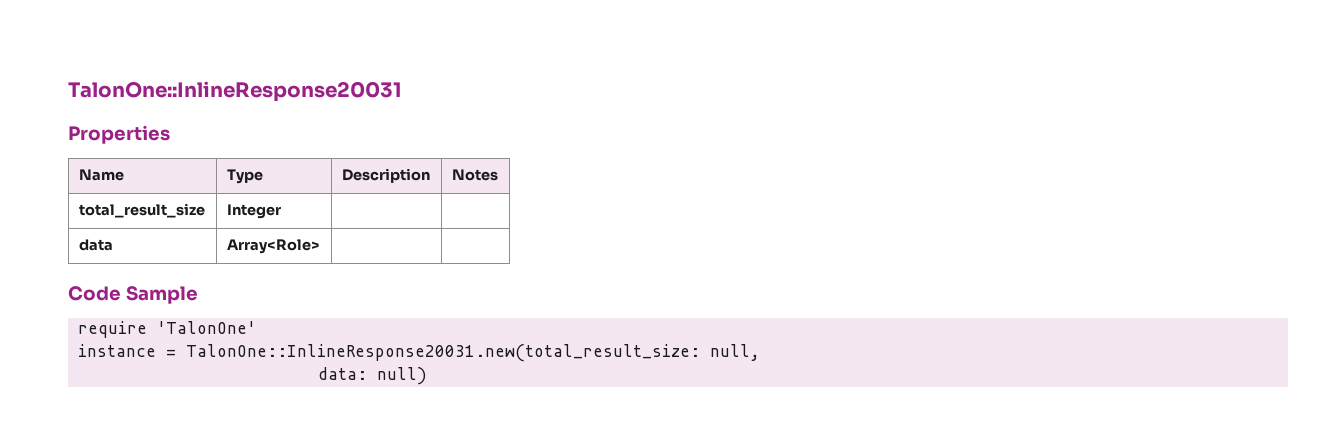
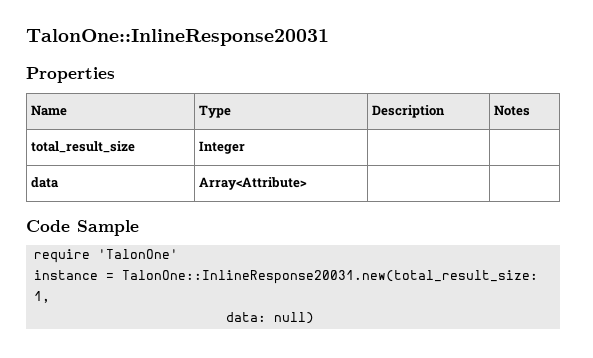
[226,239,320,254] Array<Role> -> [199,177,308,190] Array<Attribute>
[709,344,760,361] null, -> [33,291,50,303] 1,

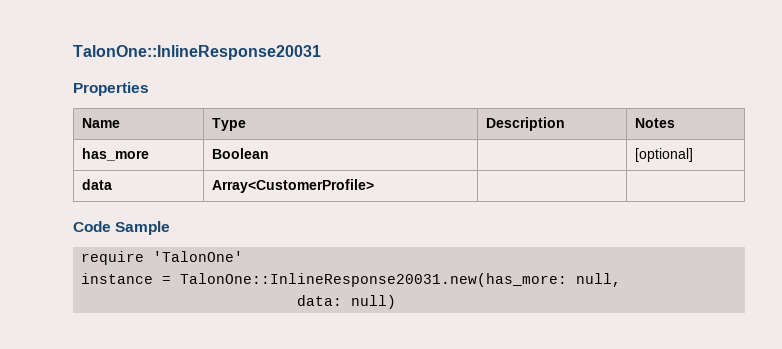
[31,141,136,153] [199,141,246,154] total_result_size | Integer | | -> [82,148,150,161] [212,148,270,159] [635,148,694,162] has_more | Boolean | | [optional]
[199,177,308,190] Array<Attribute> -> [212,179,375,193] Array<CustomerProfile>
[121,270,538,284] [33,291,50,303] TalonOne::InlineResponse20031.new(total_result_size: 1, -> [180,273,622,287] TalonOne::InlineResponse20031.new(has_more: null,

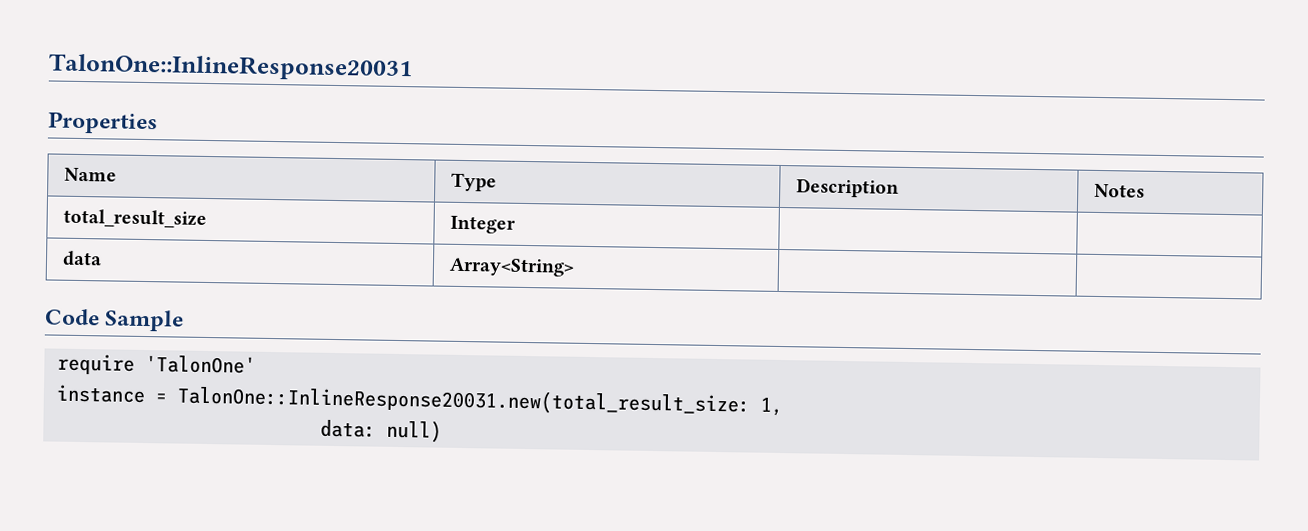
[82,148,150,161] [212,148,270,159] [635,148,694,162] has_more | Boolean | | [optional] -> [62,208,207,228] [449,215,516,234] total_result_size | Integer | |
[212,179,375,193] Array<CustomerProfile> -> [448,257,575,277] Array<String>
[180,273,622,287] TalonOne::InlineResponse20031.new(has_more: null, -> [176,385,783,417] TalonOne::InlineResponse20031.new(total_result_size: 1,

